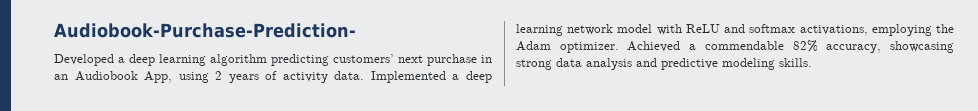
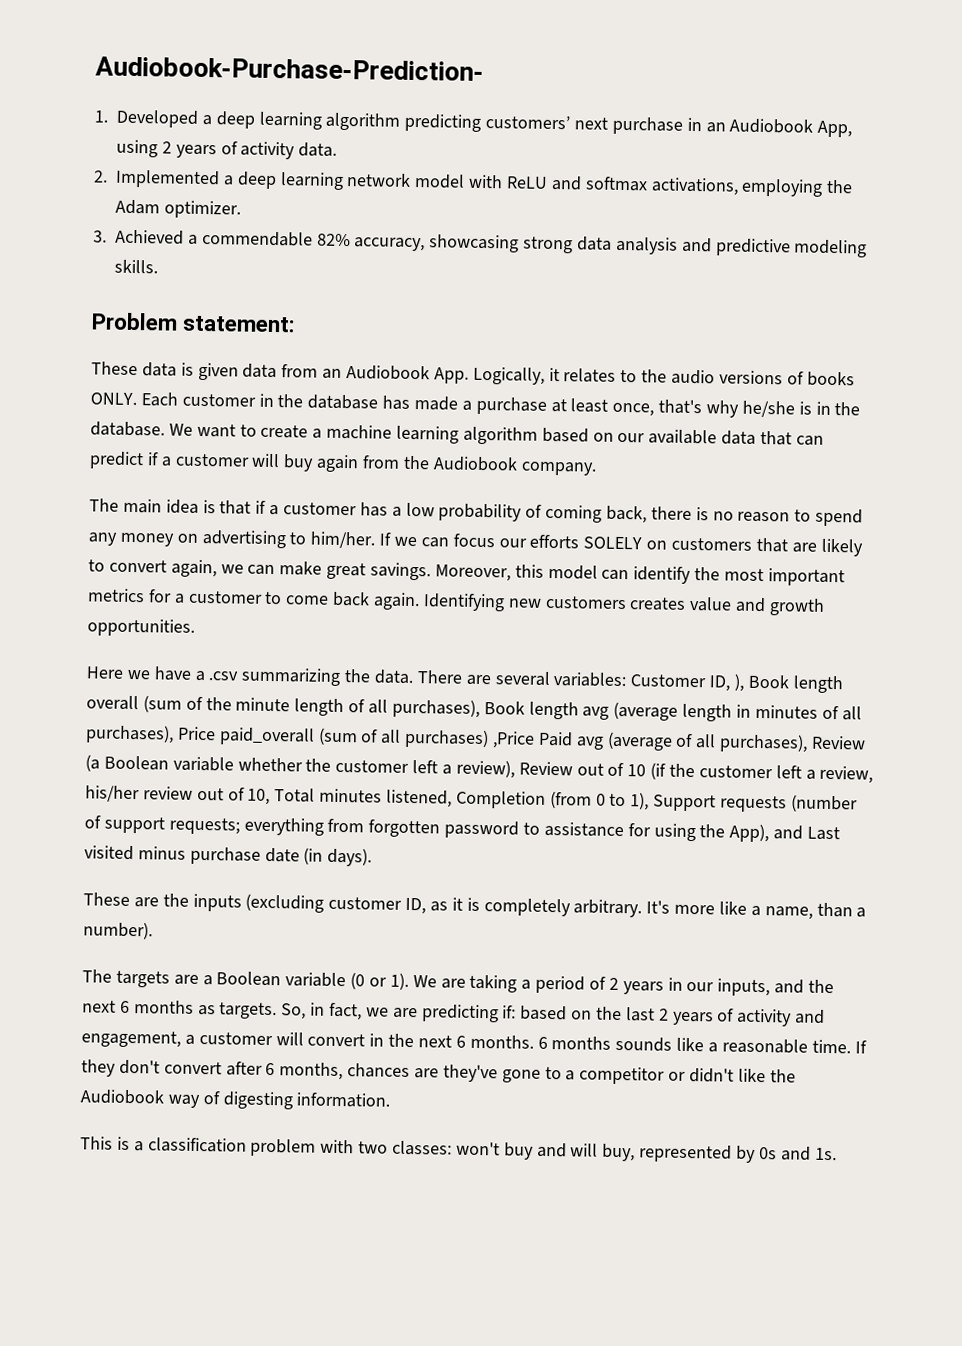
(356, 30) none -> [94,110,109,123] 1.
(365, 75) none -> [93,170,108,183] // 2.
(619, 47) none -> [93,230,107,243] // 3.
(812, 62) none -> [91,312,297,333] [91,361,855,387] [90,392,861,418] [90,421,824,446] [89,451,597,476] [89,498,864,527] [88,529,863,557] [88,559,845,587] [87,588,826,616] [87,618,195,637] [86,666,843,694] [86,695,862,722] [85,724,867,753] [85,754,874,784] [85,785,858,813] [84,815,841,843] [84,845,373,867] [83,892,867,920] [83,921,153,940] [82,969,835,997] [82,1000,826,1027] [81,1030,867,1054] [81,1059,796,1085] [80,1089,391,1110] [80,1136,837,1163] // Problem statement: // These data is given data from an Audiobook App. Logically, it relates to the audio versions of books ONLY. Each customer in the database has made a purchase at least once, that's why he/she is in the database. We want to create a machine learning algorithm based on our available data that can predict if a customer will buy again from the Audiobook company. // The main idea is that if a customer has a low probability of coming back, there is no reason to spend any money on advertising to him/her. If we can focus our efforts SOLELY on customers that are likely to convert again, we can make great savings. Moreover, this model can identify the most important metrics for a customer to come back again. Identifying new customers creates value and growth opportunities. // Here we have a .csv summarizing the data. There are several variables: Customer ID, ), Book length overall (sum of the minute length of all purchases), Book length avg (average length in minutes of all purchases), Price paid_overall (sum of all purchases) ,Price Paid avg (average of all purchases), Review (a Boolean variable whether the customer left a review), Review out of 10 (if the customer left a review, his/her review out of 10, Total minutes listened, Completion (from 0 to 1), Support requests (number of support requests; everything from forgotten password to assistance for using the App), and Last visited minus purchase date (in days). // These are the inputs (excluding customer ID, as it is completely arbitrary. It's more like a name, than a number). // The targets are a Boolean variable (0 or 1). We are taking a period of 2 years in our inputs, and the next 6 months as targets. So, in fact, we are predicting if: based on the last 2 years of activity and engagement, a customer will convert in the next 6 months. 6 months sounds like a reasonable time. If they don't convert after 6 months, chances are they've gone to a competitor or didn't like the Audiobook way of digesting information. // This is a classification problem with two classes: won't buy and will buy, represented by 0s and 1s.

